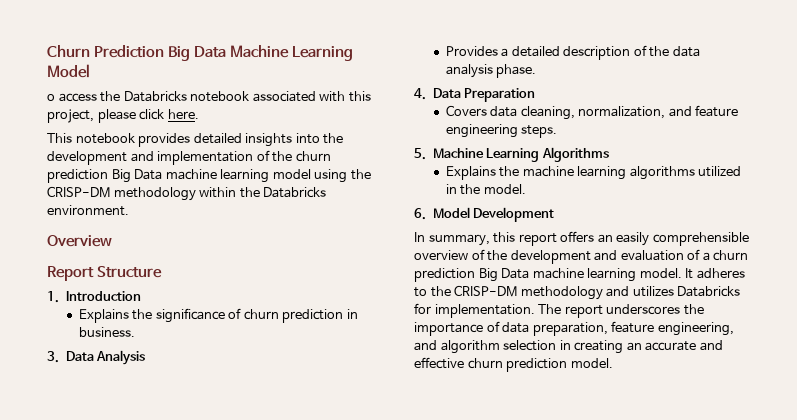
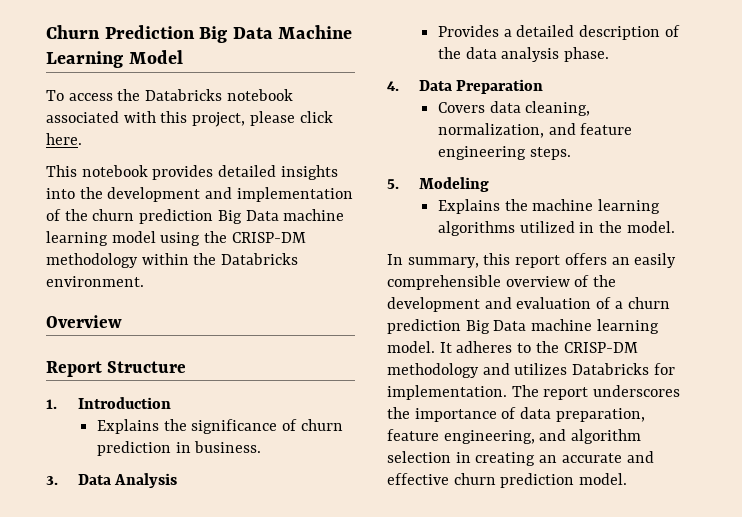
[47,94,55,101] o -> [46,90,64,101] To
[432,147,609,162] Machine Learning Algorithms -> [418,177,489,192] Modeling
[414,207,555,222] // 6. Model Development -> (675, 227) none

